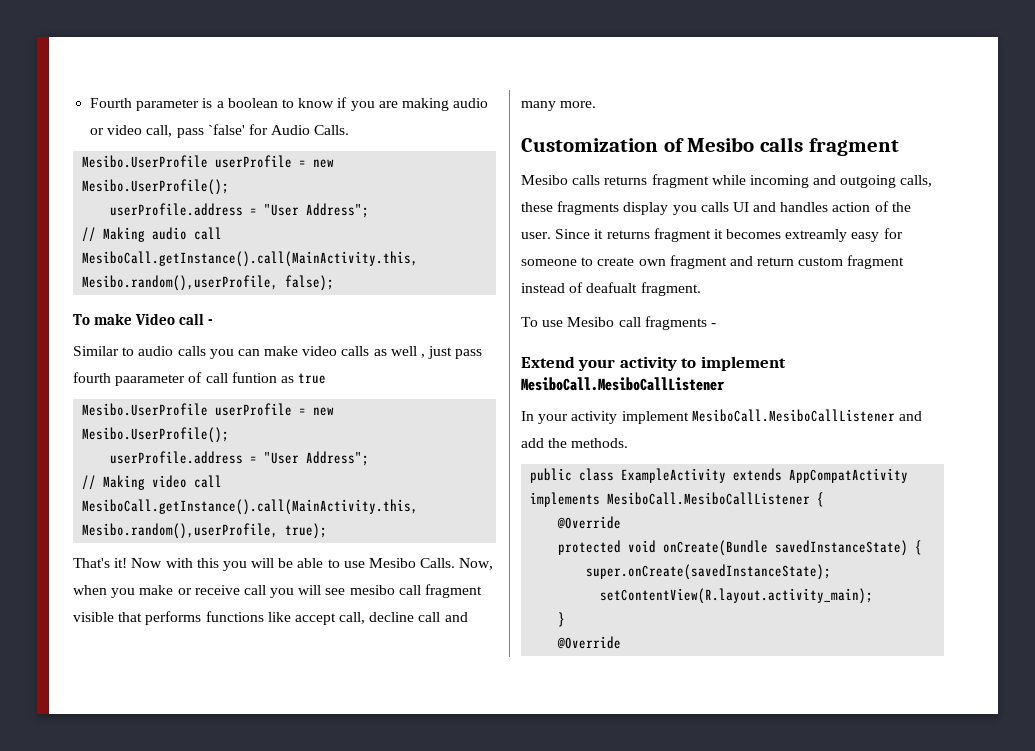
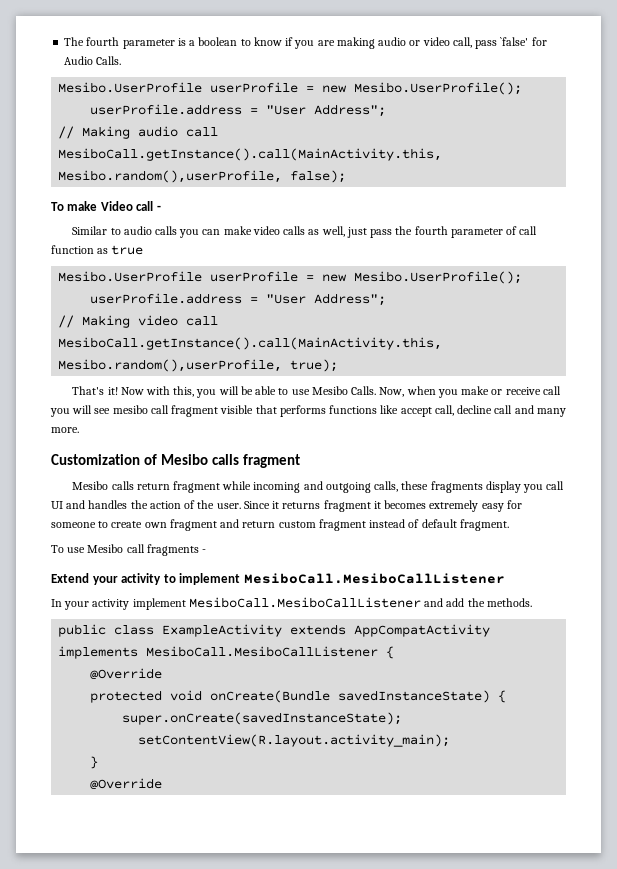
[90,98,133,108] Fourth -> [64,37,120,46] The fourth
[390,346,483,359] [73,372,186,386] well , just pass fourth paarameter -> [321,226,503,238] well, just pass the fourth parameter
[231,372,277,383] funtion -> [51,245,94,254] function
[196,558,219,568] this -> [173,386,195,397] this,
[604,176,648,185] returns -> [136,483,170,490] return
[700,202,729,212] calls -> [546,481,565,490] call
(829, 207) none -> [130,500,148,509] the
[785,229,848,242] extreamly -> [429,500,479,512] extremely
[586,282,638,293] deafualt -> [421,519,457,528] default

